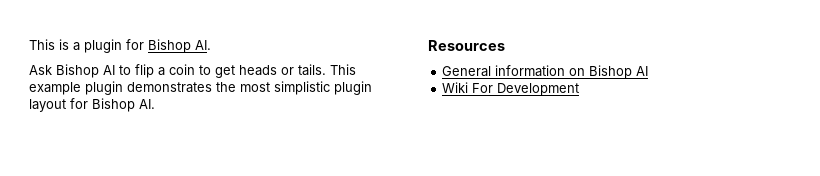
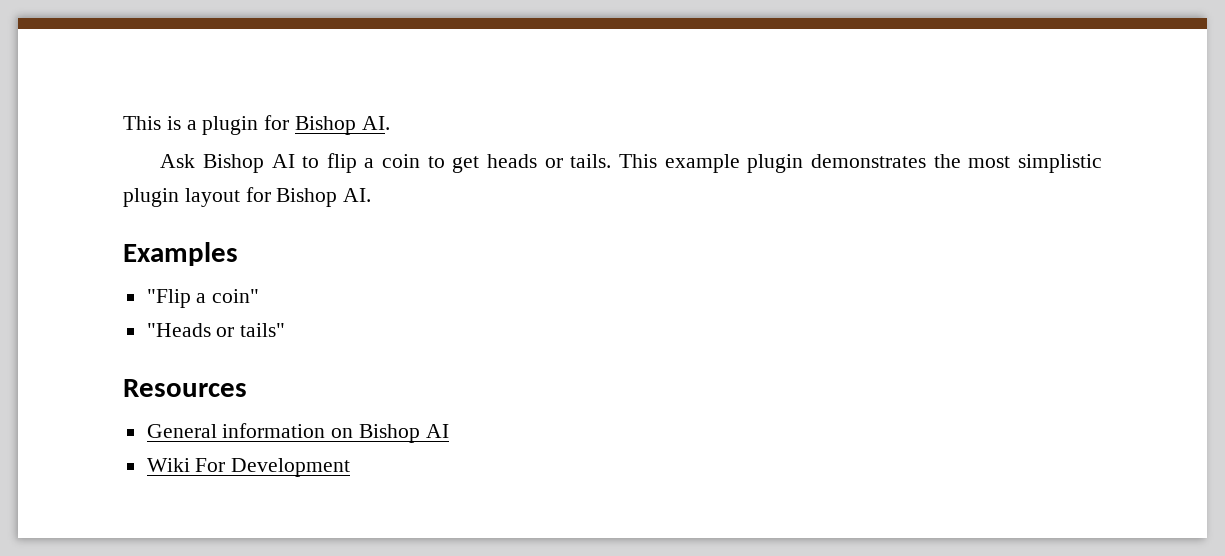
(155, 104) none -> [123,242,238,266] [146,289,260,308] [146,323,286,337] // Examples // "Flip a coin" // "Heads or tails"

